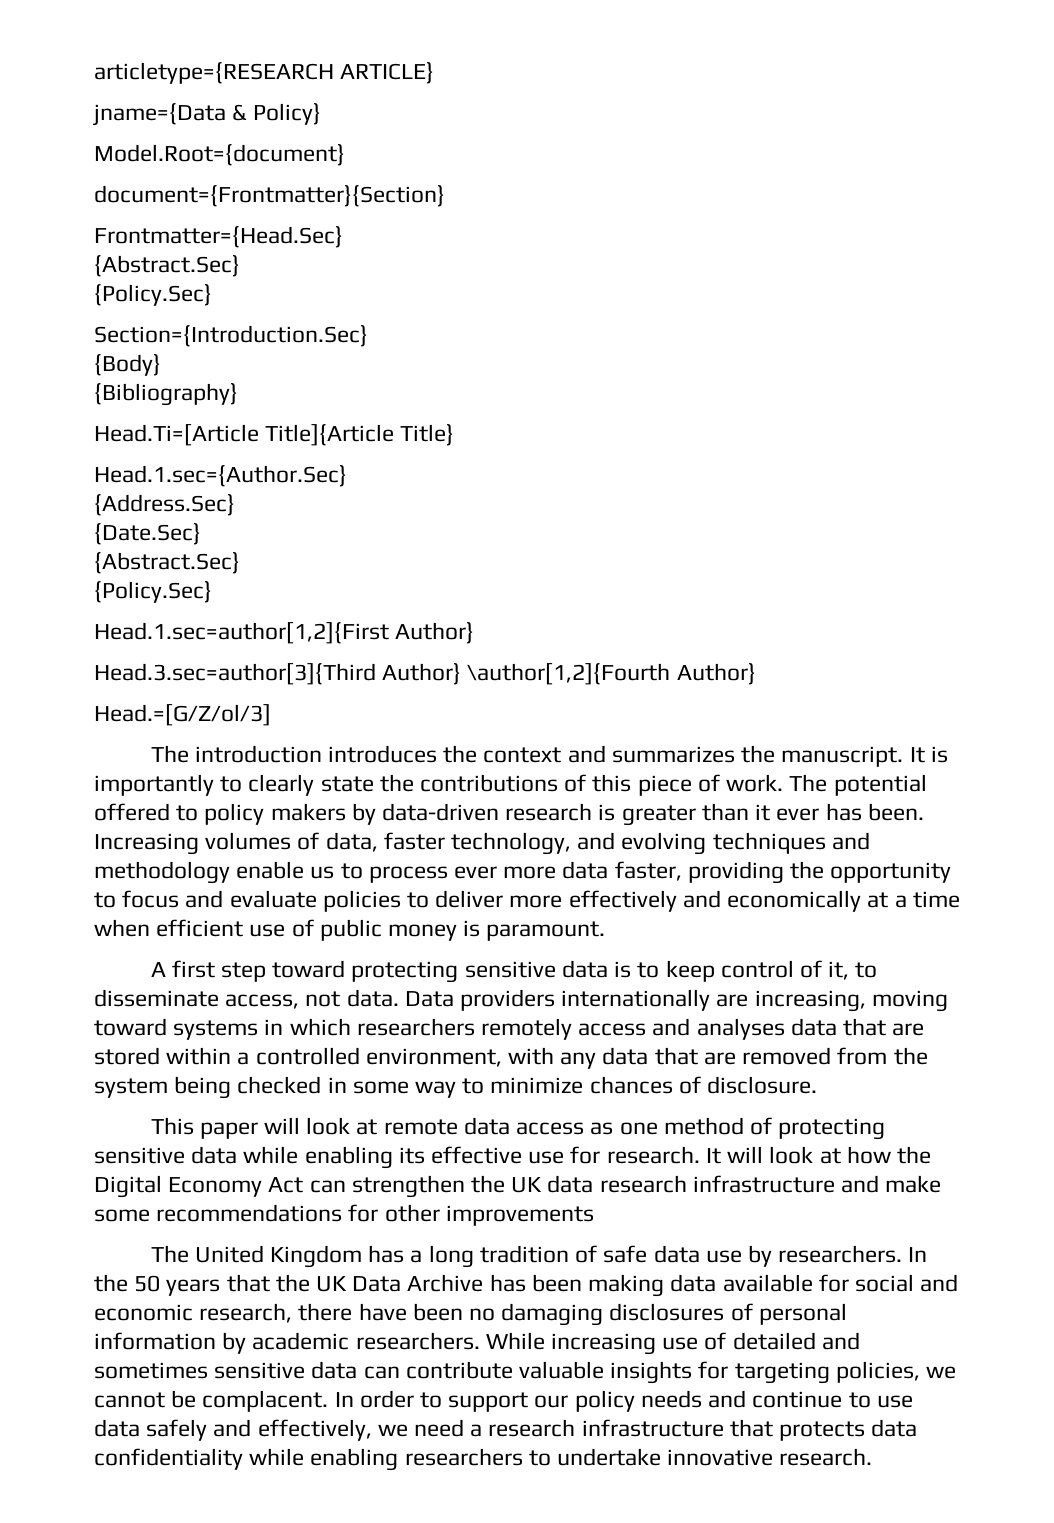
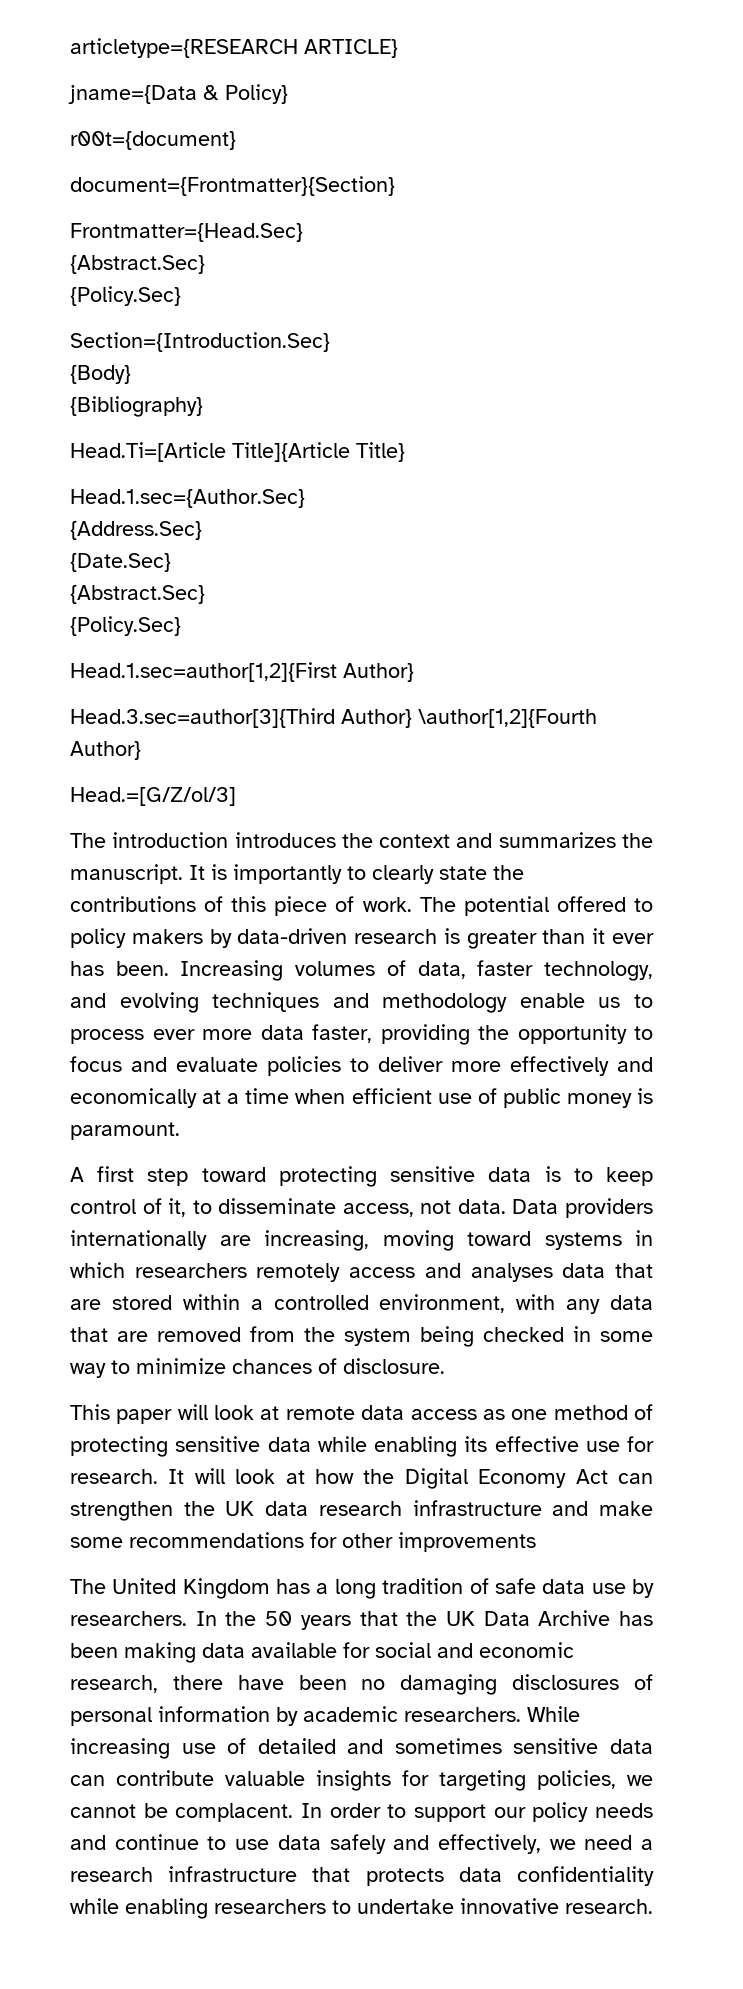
[94,144,345,166] Model.Root={document} -> [70,131,236,150] r00t={document}

